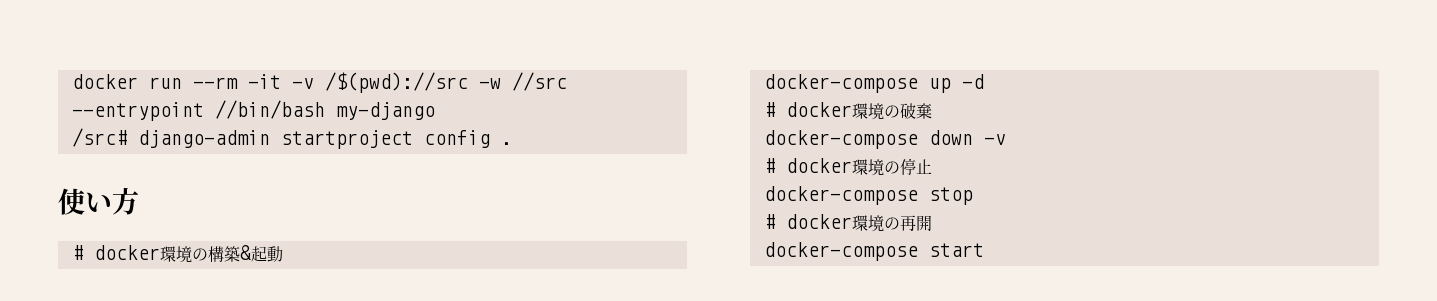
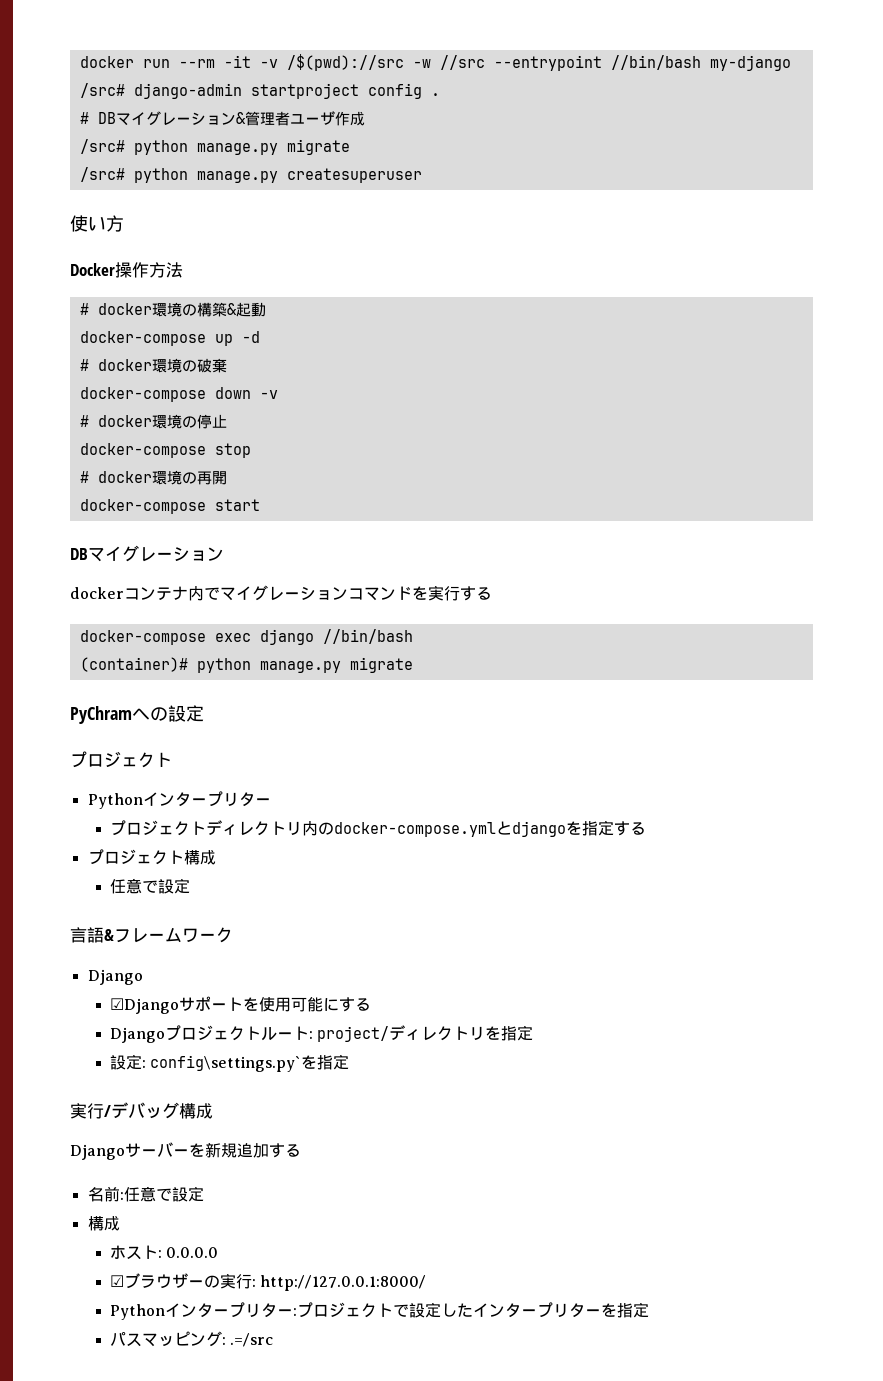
(512, 143) none -> [79,111,365,126] [79,139,350,155] [79,167,422,183] // # DBマイグレーション&管理者ユーザ作成 // /src# python manage.py migrate // /src# python manage.py createsuperuser
(139, 201) none -> [70,262,183,278] // Docker操作方法
(984, 250) none -> [70,545,224,562] [70,585,492,601] [79,629,413,645] [79,657,413,673] [70,705,204,724] [70,751,172,768] [87,791,271,809] [109,820,646,837] [87,849,216,865] [109,878,190,894] [70,927,233,943] [87,969,143,985] [109,996,371,1014] [109,1025,534,1043] [109,1054,350,1072] [70,1102,213,1119] [70,1142,301,1160] [87,1186,204,1202] [87,1216,120,1231] [109,1245,219,1260] [109,1273,427,1291] [109,1302,649,1320] [109,1331,274,1347] // DBマイグレーション // dockerコンテナ内でマイグレーションコマンドを実行する // docker-compose exec django //bin/bash // (container)# python manage.py migrate // PyChramへの設定 // プロジェクト // Pythonインタープリター // プロジェクトディレクトリ内のdocker-compose.ymlとdjangoを指定する // プロジェクト構成 // 任意で設定 // 言語&フレームワーク // Django // ☑Djangoサポートを使用可能にする // Djangoプロジェクトルート: project/ディレクトリを指定 // 設定: config\settings.py`を指定 // 実行/デバッグ構成 // Djangoサーバーを新規追加する // 名前:任意で設定 // 構成 // ホスト: 0.0.0.0 // ☑ブラウザーの実行: http://127.0.0.1:8000/ // Pythonインタープリター:プロジェクトで設定したインタープリターを指定 // パスマッピング: .=/src

